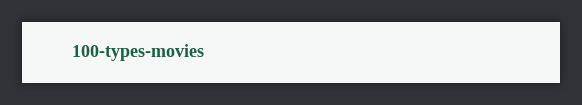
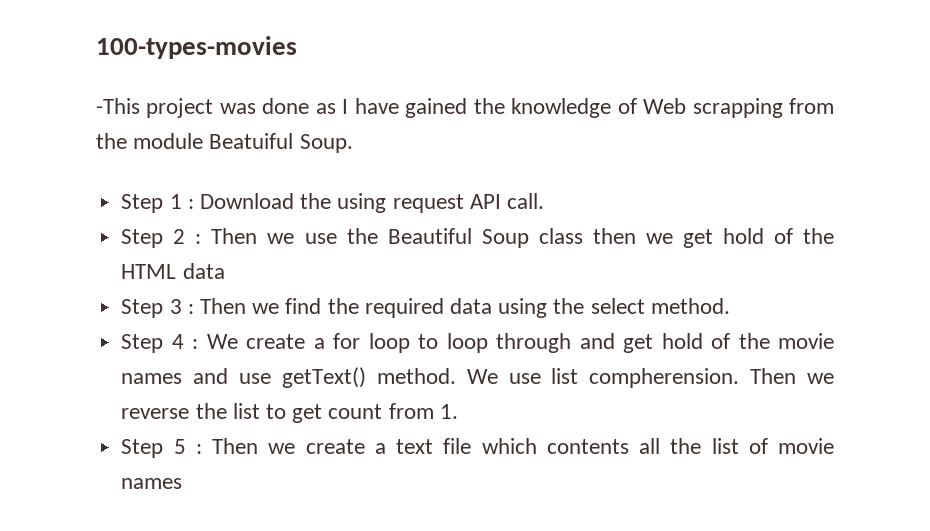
(204, 52) none -> [96,98,834,118] [96,133,353,153] [121,193,544,213] [121,228,834,248] [121,263,225,279] [121,298,730,318] [121,333,835,353] [121,367,834,388] [121,403,458,423] [121,438,834,458] [121,478,183,489] // -This project was done as I have gained the knowledge of Web scrapping from the module Beatuiful Soup. // Step 1 : Download the using request API call. // Step 2 : Then we use the Beautiful Soup class then we get hold of the HTML data // Step 3 : Then we find the required data using the select method. // Step 4 : We create a for loop to loop through and get hold of the movie names and use getText() method. We use list compherension. Then we reverse the list to get count from 1. // Step 5 : Then we create a text file which contents all the list of movie names

